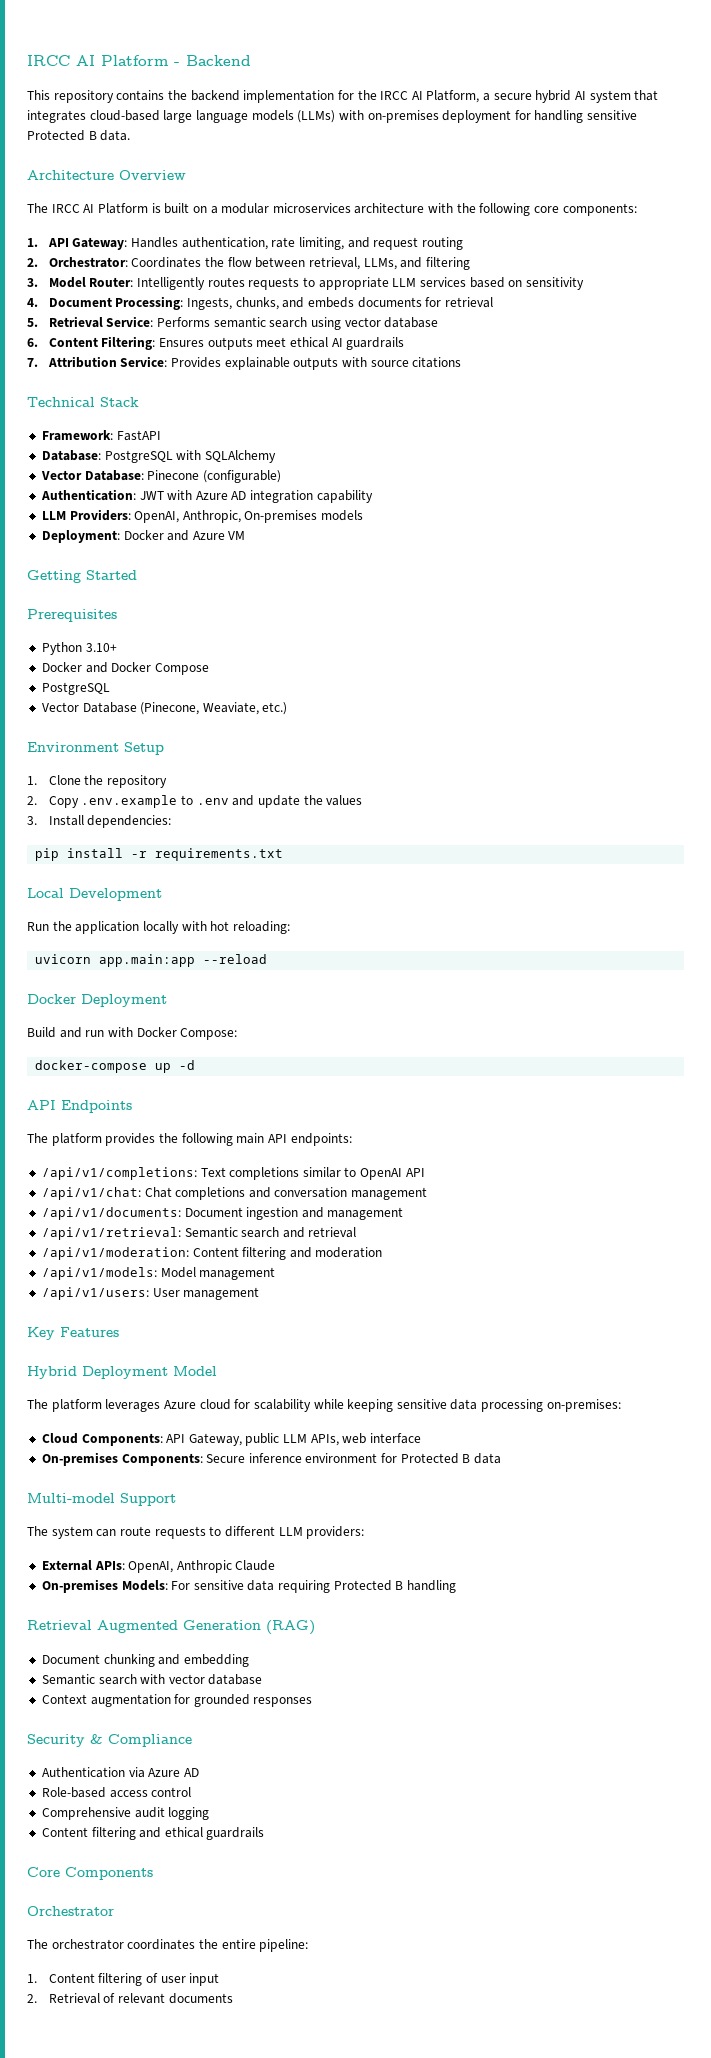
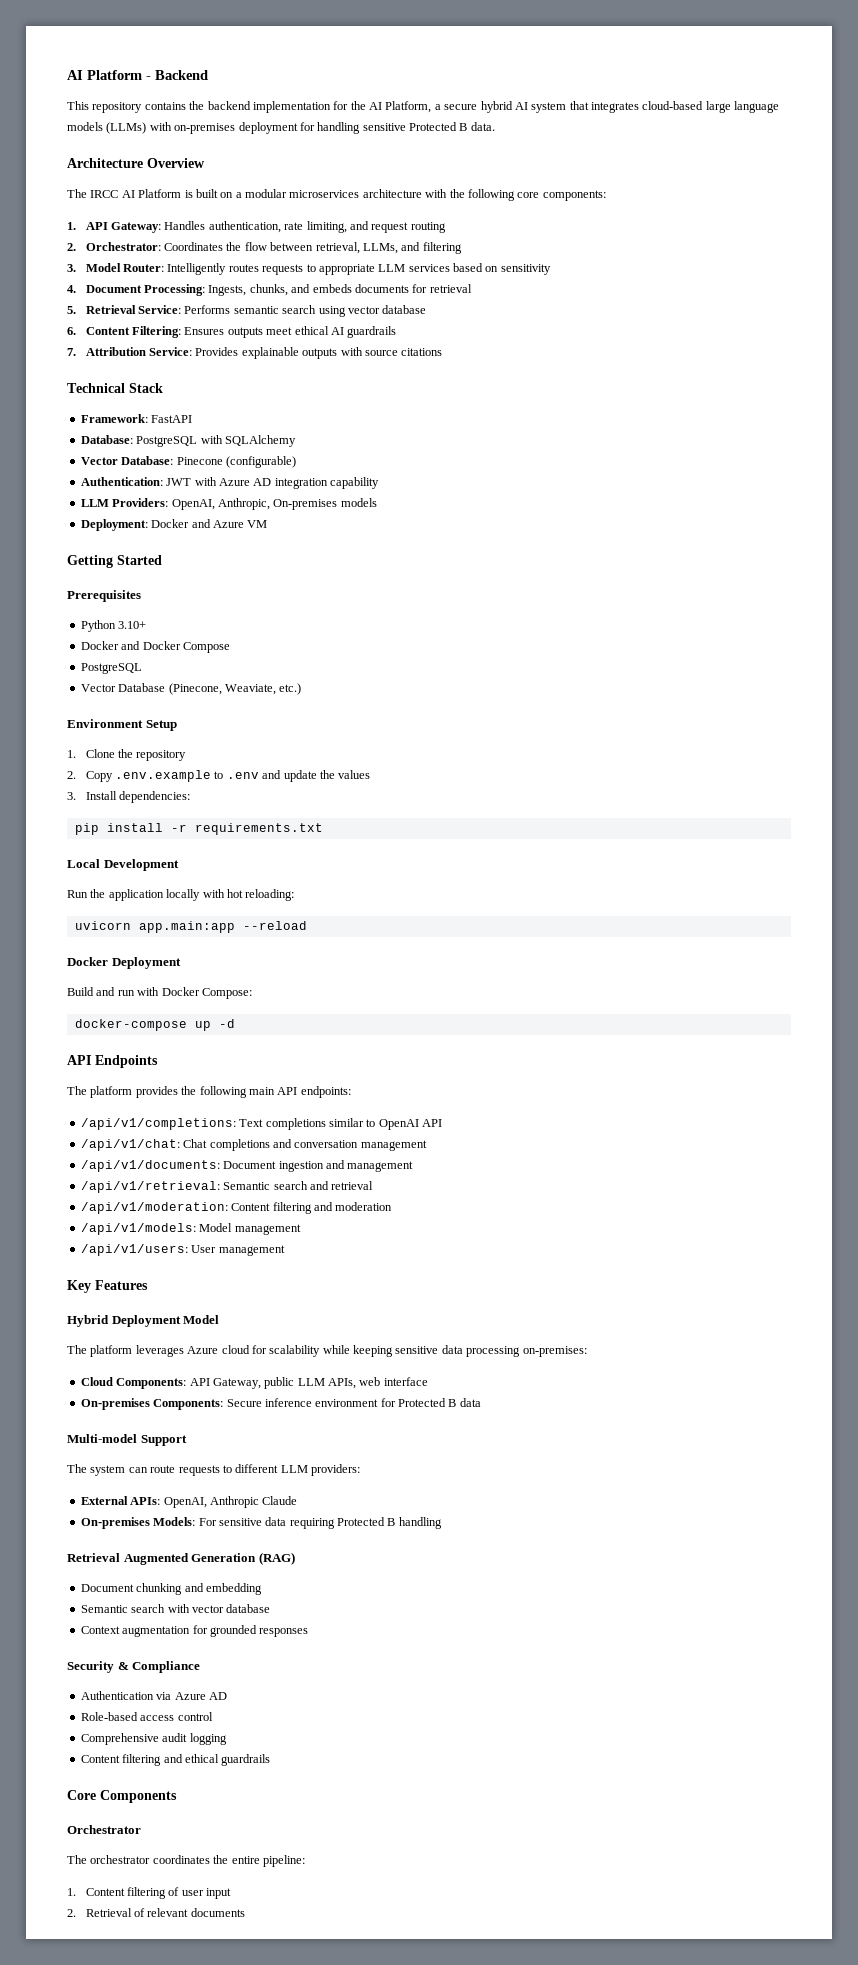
[27,55,70,66] IRCC -> (67, 75) none
[380,91,409,100] IRCC -> (366, 105) none

